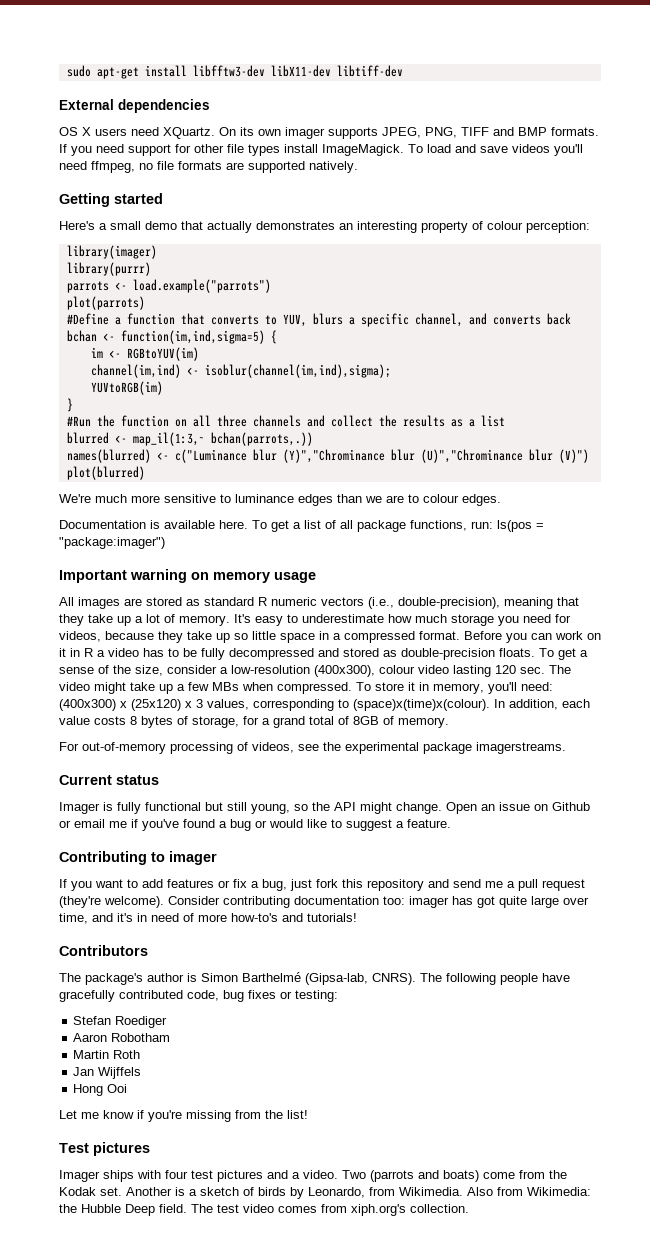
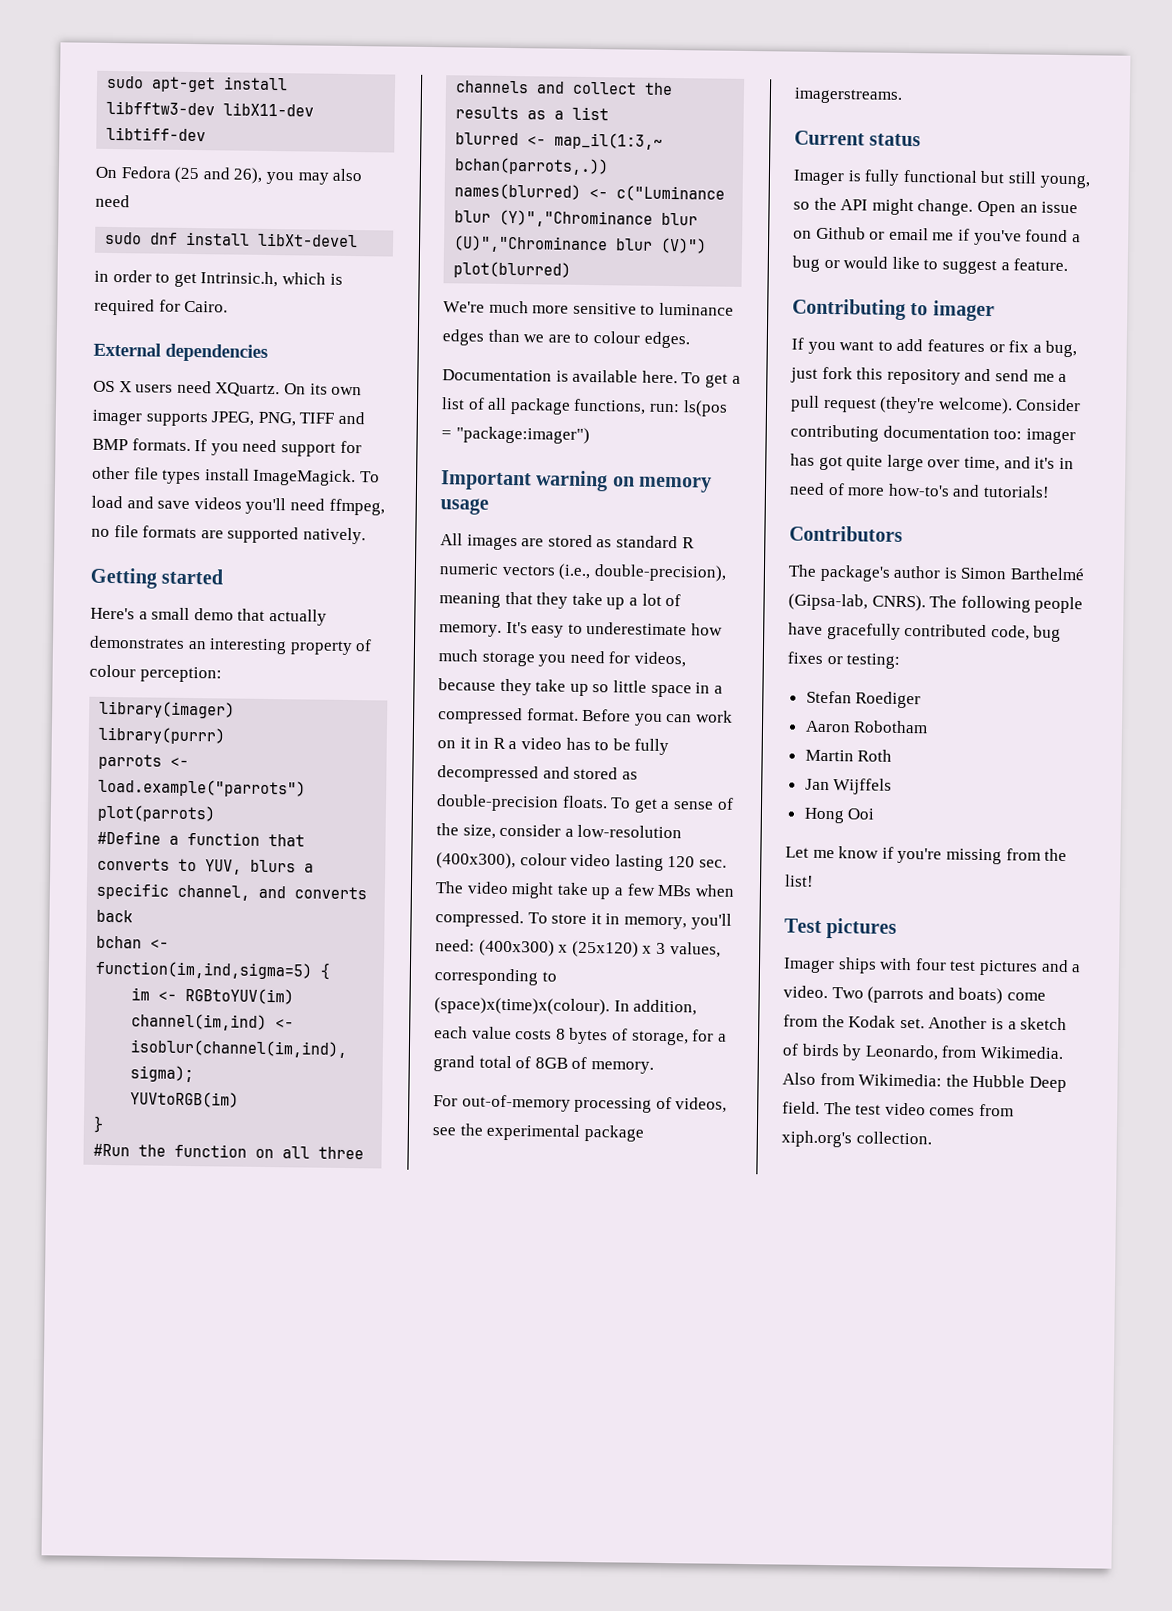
(403, 71) none -> [95,166,363,185] [95,194,130,208] [105,231,359,248] [94,270,343,288] [94,298,229,316] // On Fedora (25 and 26), you may also need // sudo dnf install libXt-devel // in order to get Intrinsic.h, which is required for Cairo.

